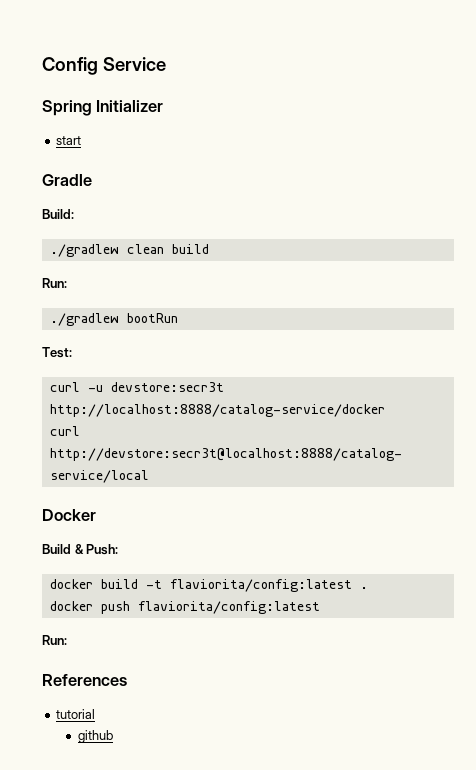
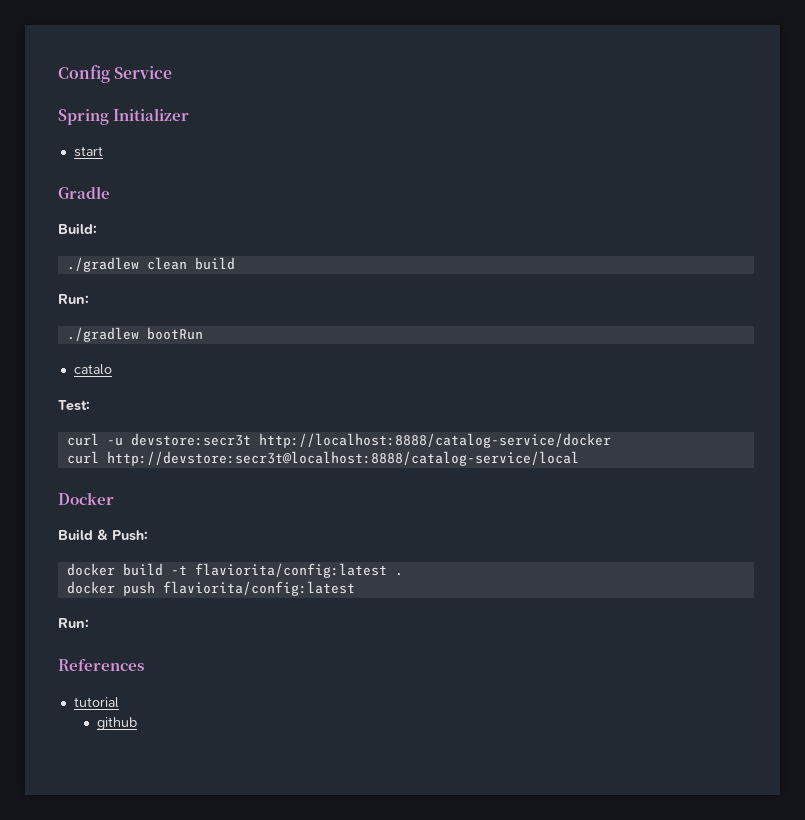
(178, 318) none -> [73,364,112,375] // catalo

